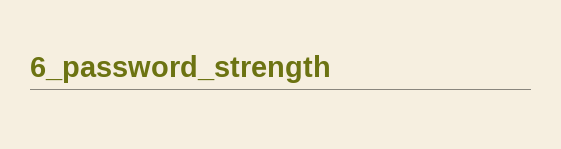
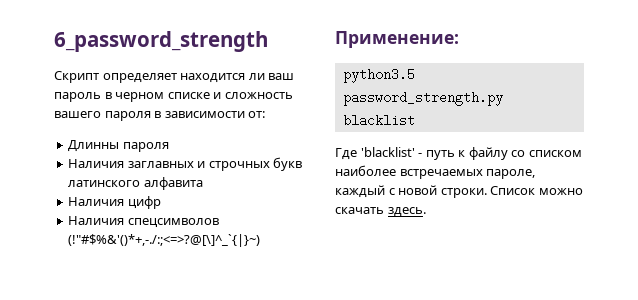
(331, 69) none -> [54,71,295,83] [54,92,293,102] [54,111,266,121] [68,140,169,152] [68,157,303,171] [68,177,203,190] [68,196,161,209] [68,216,219,228] [68,234,261,247] [335,31,459,48] [342,68,415,83] [342,91,503,106] [342,114,415,127] [335,147,582,160] [335,165,536,179] [335,185,583,198] [335,207,426,217] // Скрипт определяет находится ли ваш пароль в черном списке и сложность вашего пароля в зависимости от: // Длинны пароля // Наличия заглавных и строчных букв латинского алфавита // Наличия цифр // Наличия спецсимволов (!"#$%&'()*+,-./:;<=>?@[\]^_`{|}~) // Применение: // python3.5 password_strength.py blacklist // Где 'blacklist' - путь к файлу со списком наиболее встречаемых пароле, каждый с новой строки. Список можно скачать здесь.

